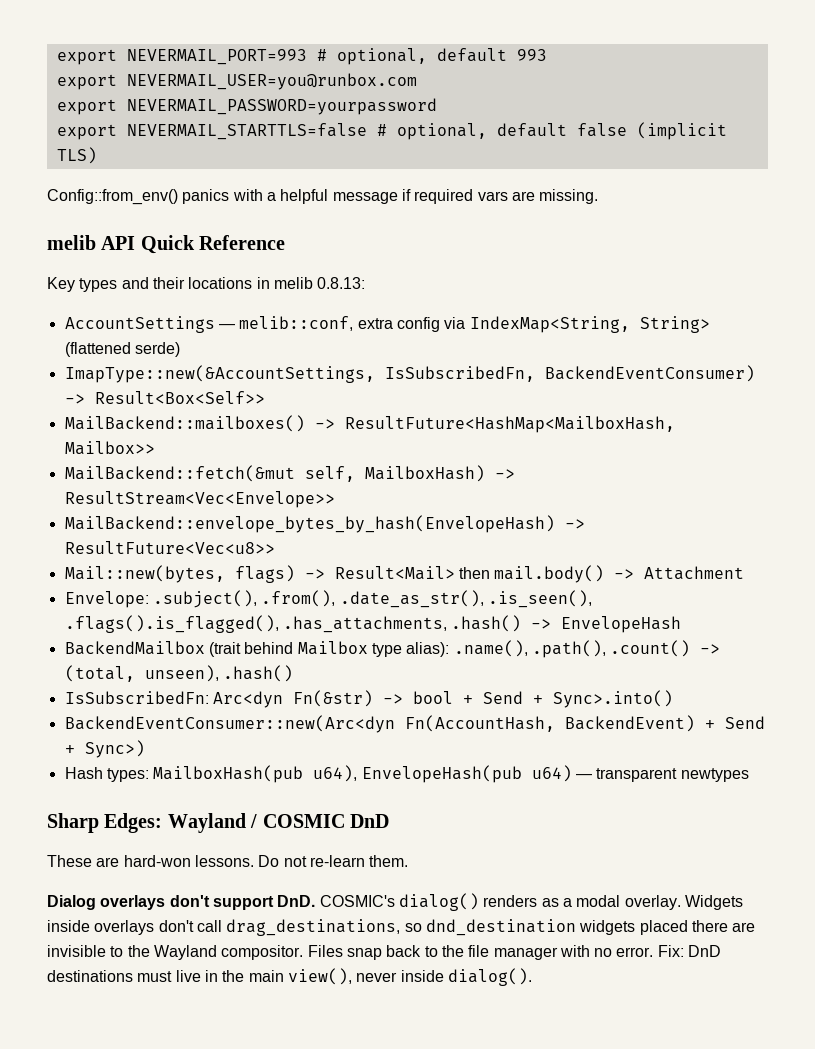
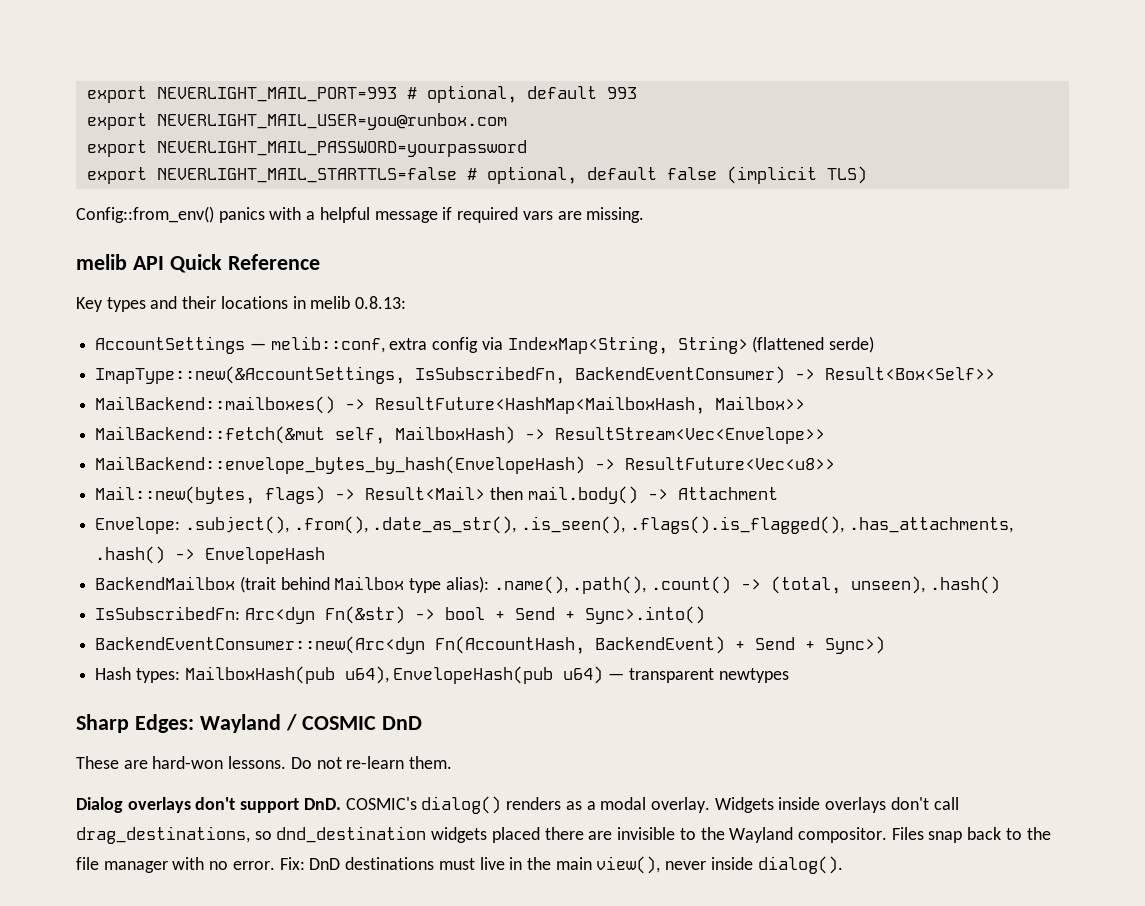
[56,49,307,65] export NEVERMAIL_PORT=993 -> [86,86,397,103] export NEVERLIGHT_MAIL_PORT=993
[126,73,417,90] [56,98,437,115] [56,123,367,140] NEVERMAIL_USER=you@runbox.com // export NEVERMAIL_PASSWORD=yourpassword // export NEVERMAIL_STARTTLS=false -> [156,113,507,130] [86,140,527,157] [86,167,457,184] NEVERLIGHT_MAIL_USER=you@runbox.com // export NEVERLIGHT_MAIL_PASSWORD=yourpassword // export NEVERLIGHT_MAIL_STARTTLS=false

